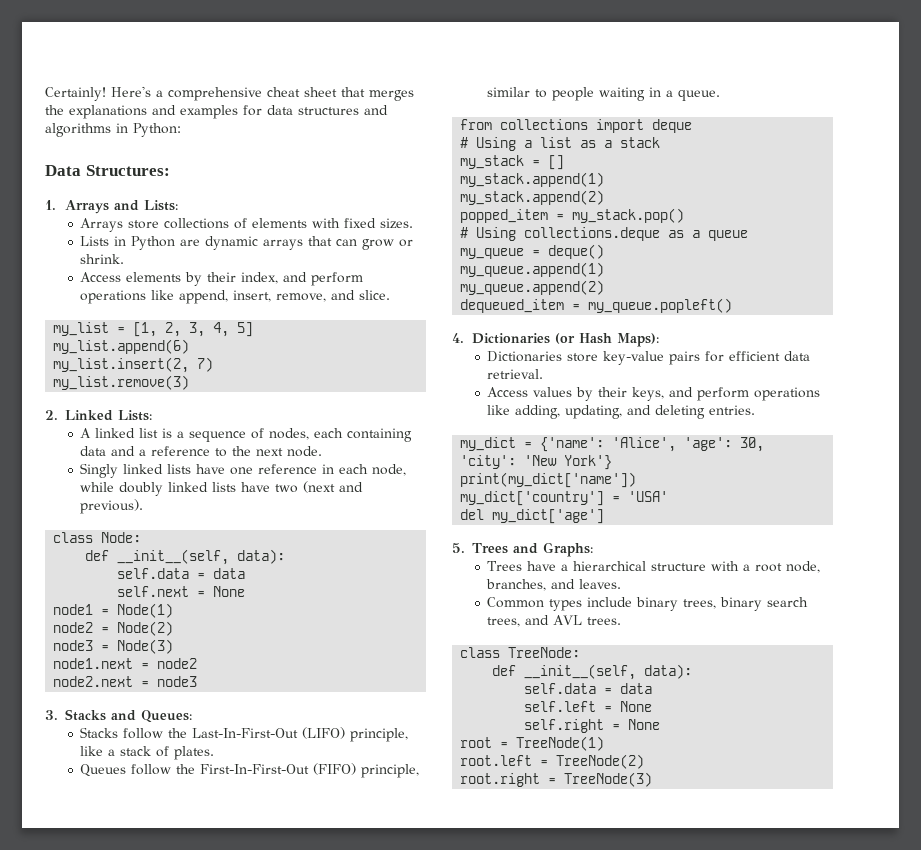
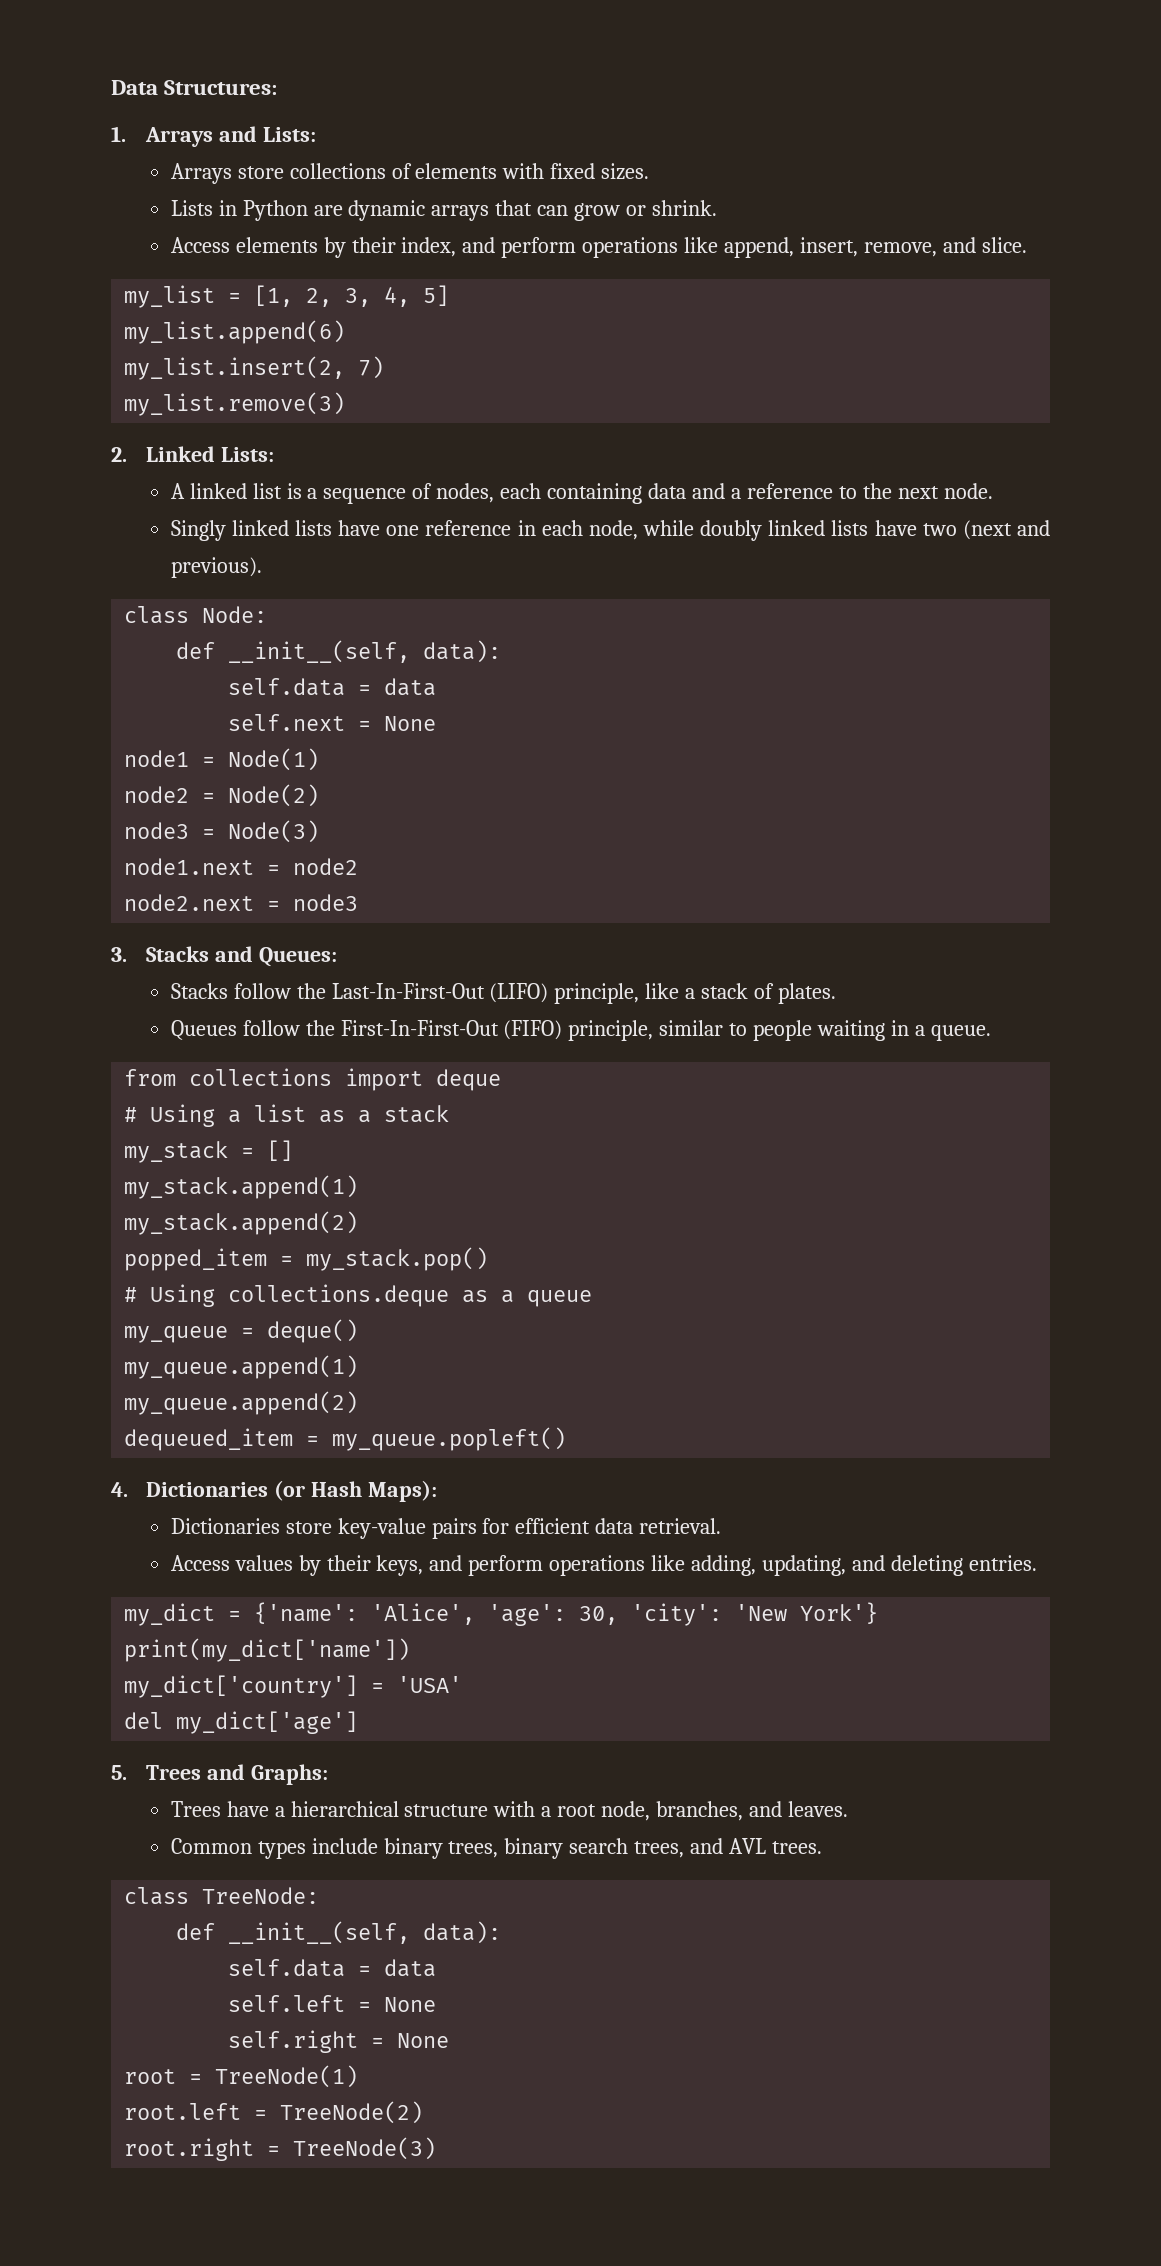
[45,86,414,101] [45,105,388,119] [45,123,181,137] Certainly! Here's a comprehensive cheat sheet that merges the explanations and examples for data structures and algorithms in Python: // -> (111, 87) none

